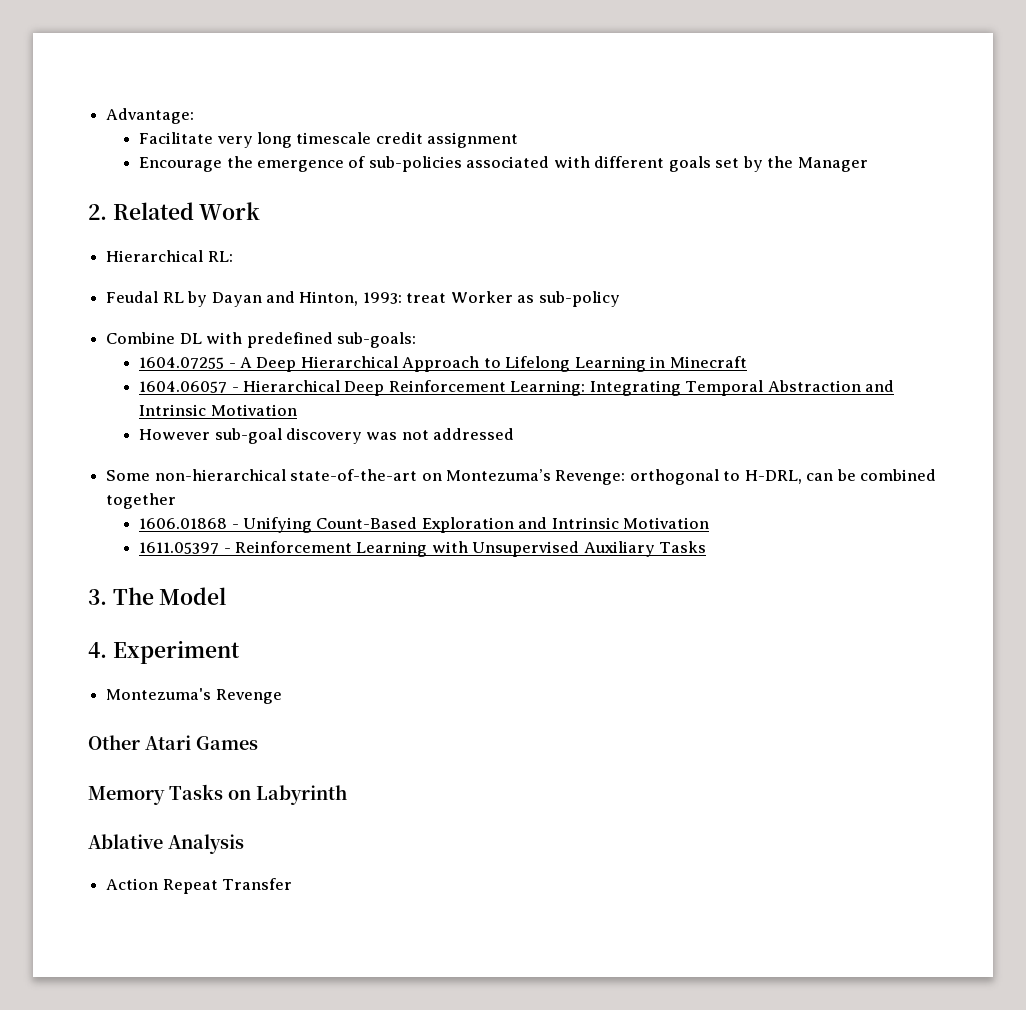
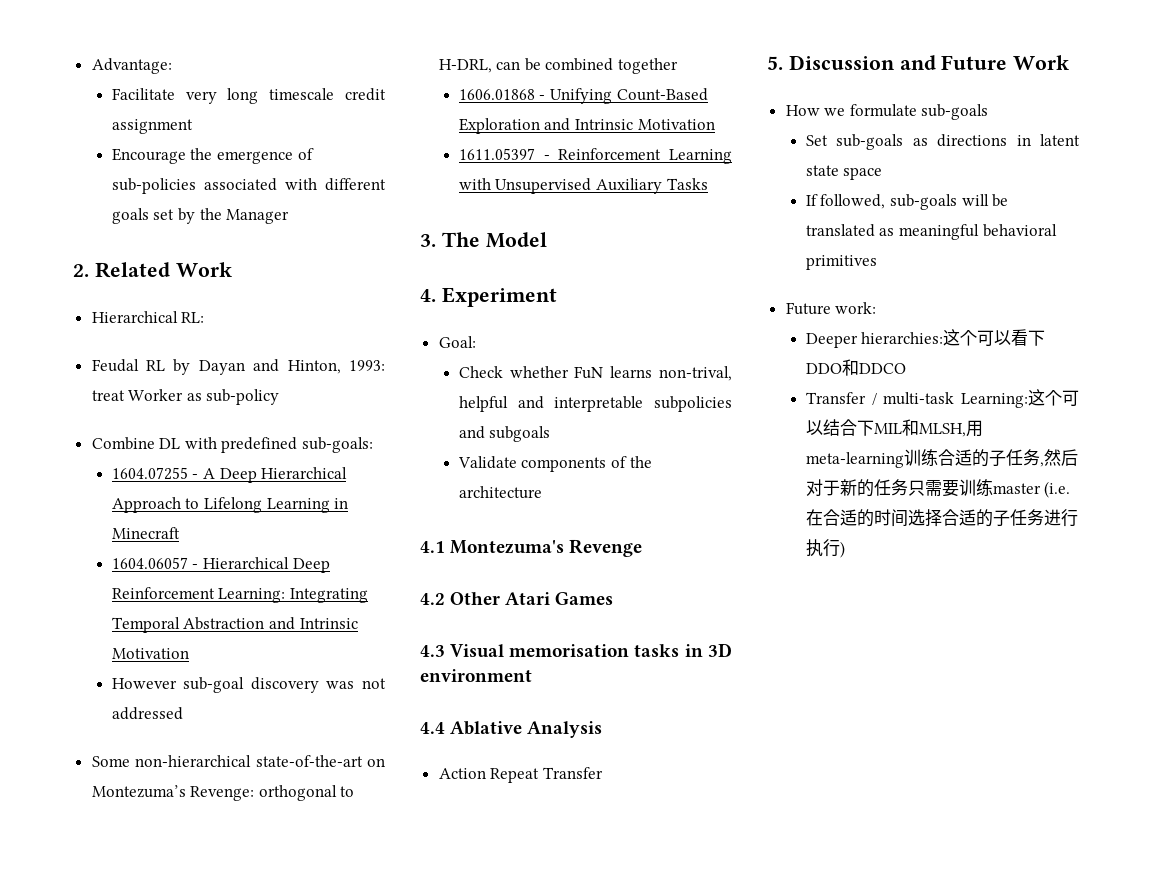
(240, 652) none -> [438,336,476,348] [458,366,732,381] [458,396,732,412] [458,426,551,442] [457,456,652,472] [458,486,542,499] [420,541,445,553] Goal: // Check whether FuN learns non-trival, helpful and interpretable subpolicies and subgoals // Validate components of the architecture // 4.1
(282, 696) none -> [420,593,445,605] 4.2
[88,784,347,805] Memory Tasks on Labyrinth // -> [420,643,732,658] [420,669,532,682] [420,722,445,734] 4.3 Visual memorisation tasks in 3D environment // 4.4
(293, 884) none -> [767,55,1070,70] [785,104,989,120] [805,134,1080,150] [805,165,883,180] [805,194,1009,210] [805,224,1057,240] [805,255,877,270] [785,302,877,315] [805,329,1046,348] [805,359,906,376] [805,389,1079,408] [805,419,983,437] [805,449,1078,468] [805,479,1071,498] [805,509,1078,527] [805,539,845,558] // 5. Discussion and Future Work // How we formulate sub-goals // Set sub-goals as directions in latent state space // If followed, sub-goals will be translated as meaningful behavioral primitives // Future work: // Deeper hierarchies:这个可以看下DDO和DDCO // Transfer / multi-task Learning:这个可以结合下MIL和MLSH,用meta-learning训练合适的子任务,然后对于新的任务只需要训练master (i.e.在合适的时间选择合适的子任务进行执行)

